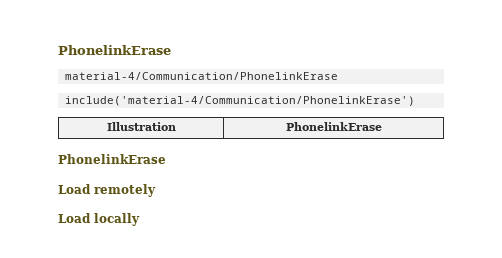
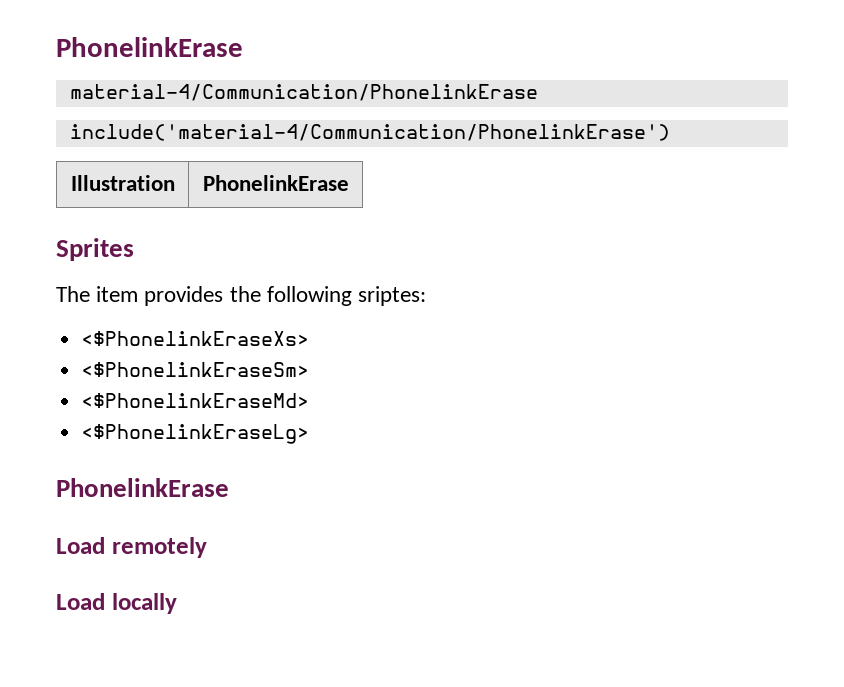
(382, 126) none -> [56,238,134,261] [56,286,427,306] [81,331,310,346] [81,362,310,377] [81,393,310,408] [81,424,310,444] // Sprites // The item provides the following sriptes: // <$PhonelinkEraseXs> // <$PhonelinkEraseSm> // <$PhonelinkEraseMd> // <$PhonelinkEraseLg>

